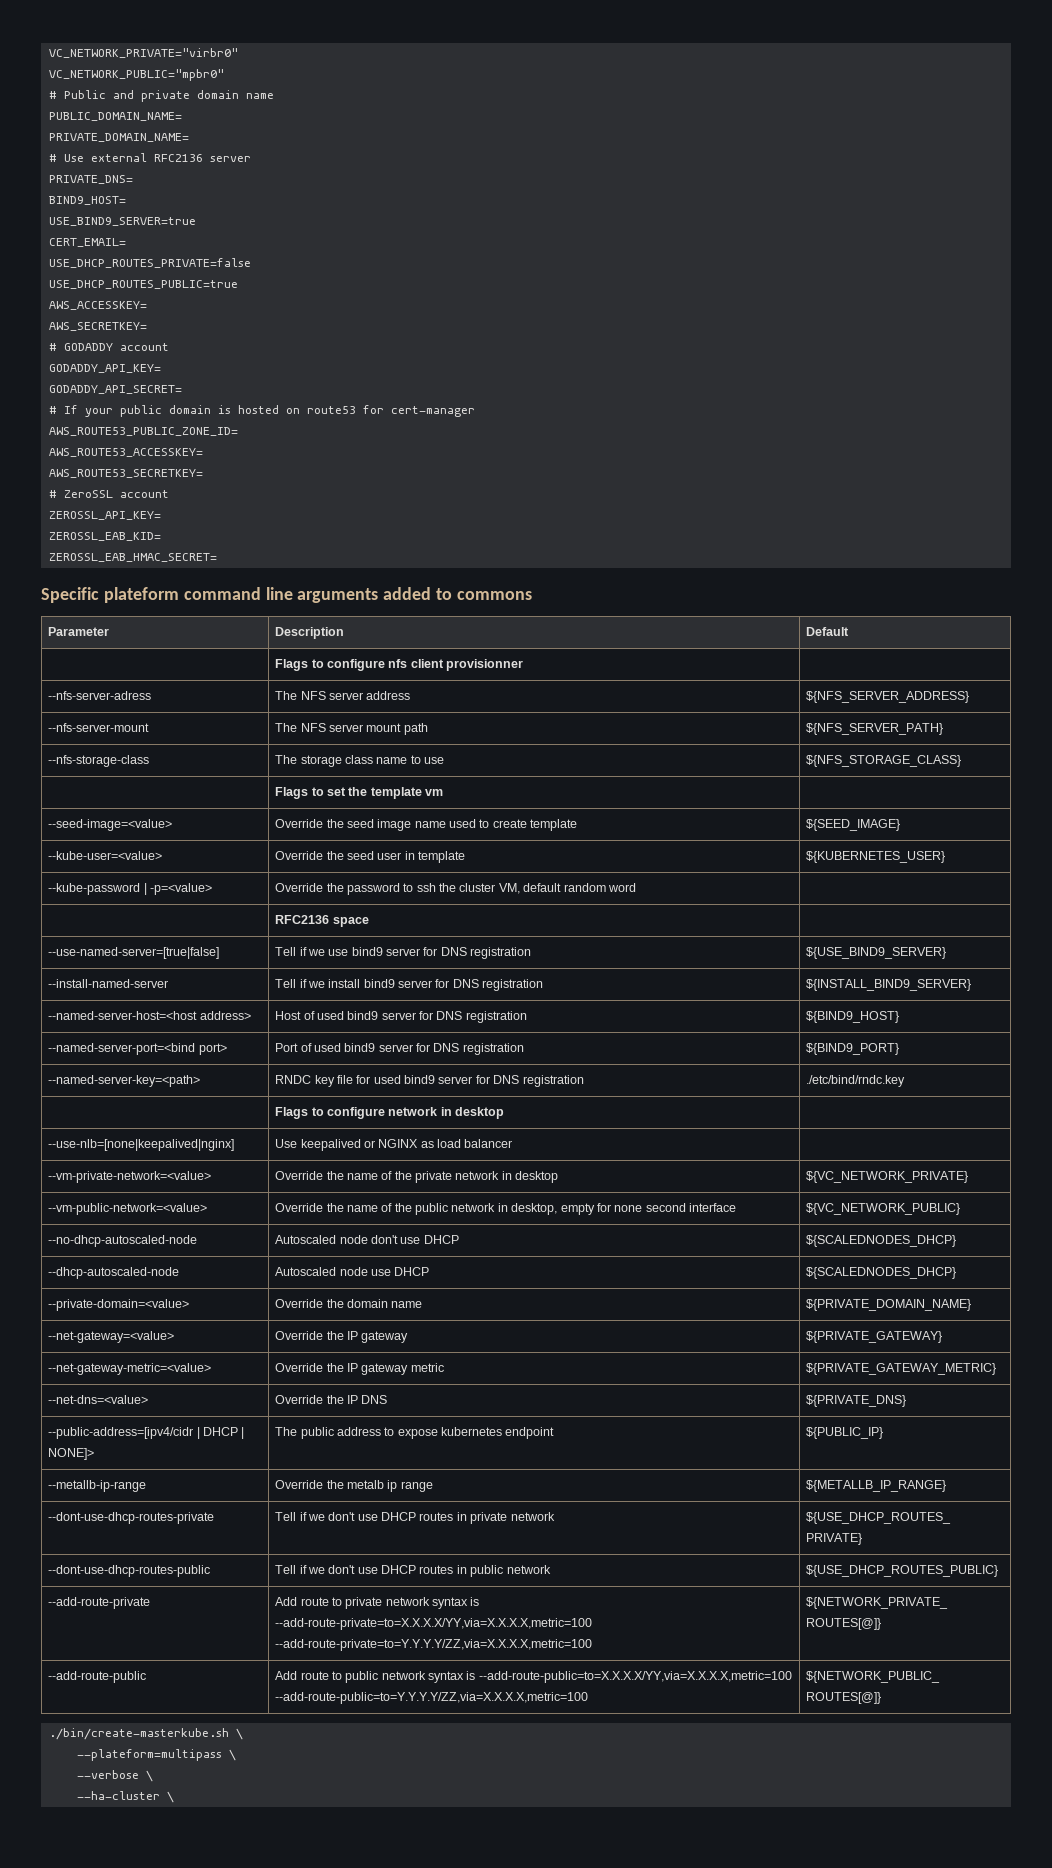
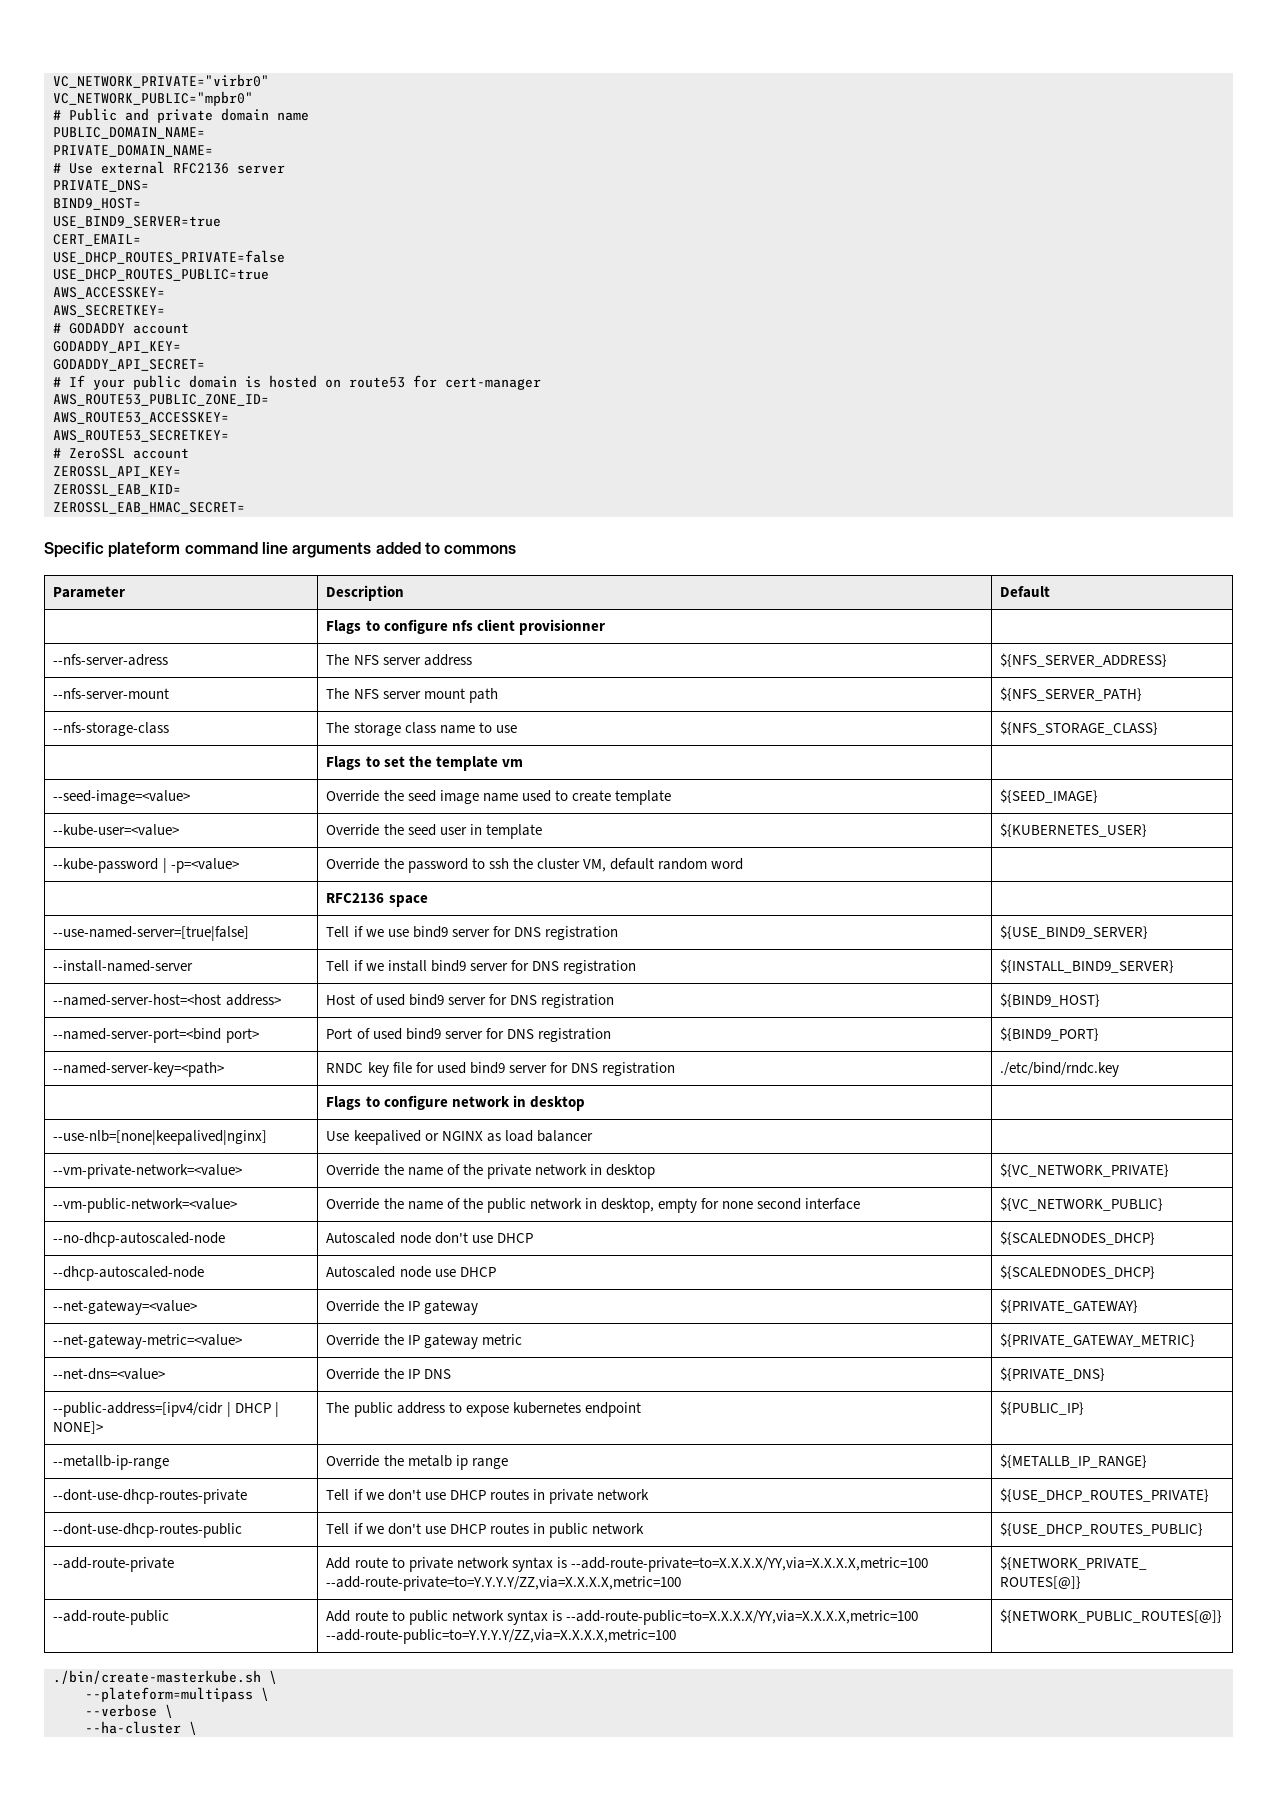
[48,1299,190,1311] [275,1299,423,1308] [806,1299,972,1311] // --private-domain=<value> | Override the domain name | ${PRIVATE_DOMAIN_NAME} -> (1156, 1272) none

